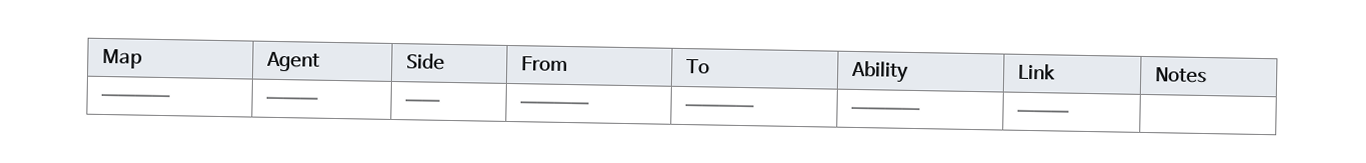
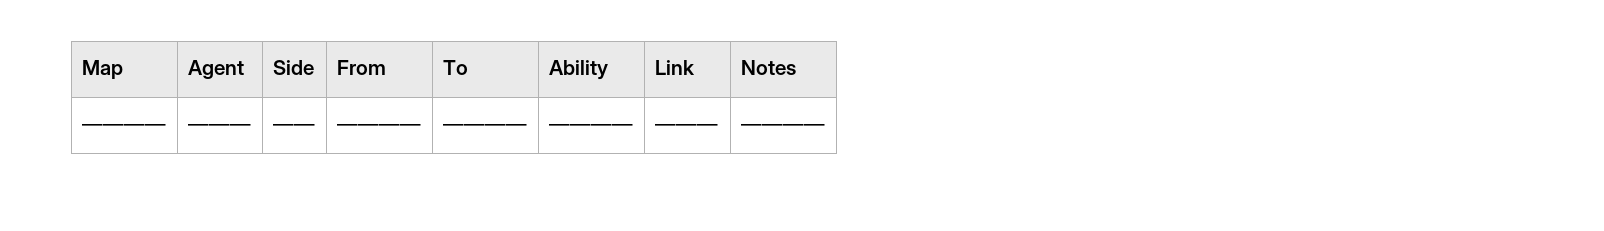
(1069, 113) none -> [740,124,825,131] ————

